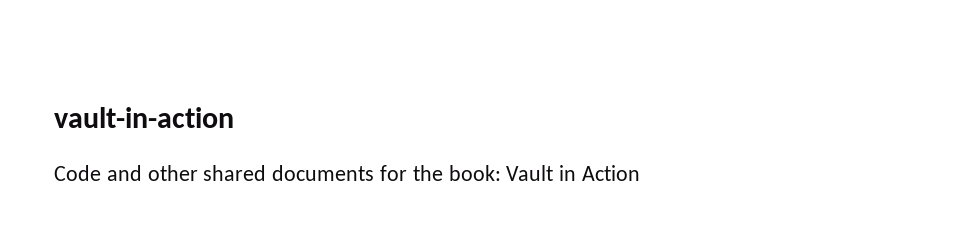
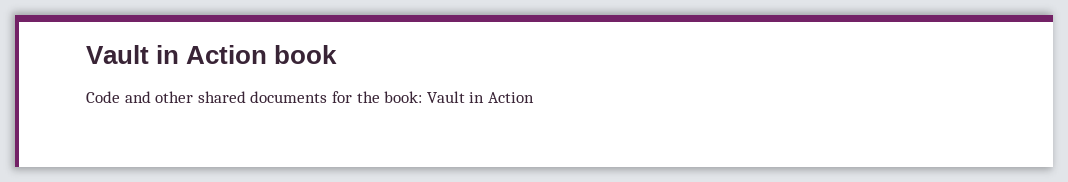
[54,107,234,128] vault-in-action -> [86,45,338,64] Vault in Action book

